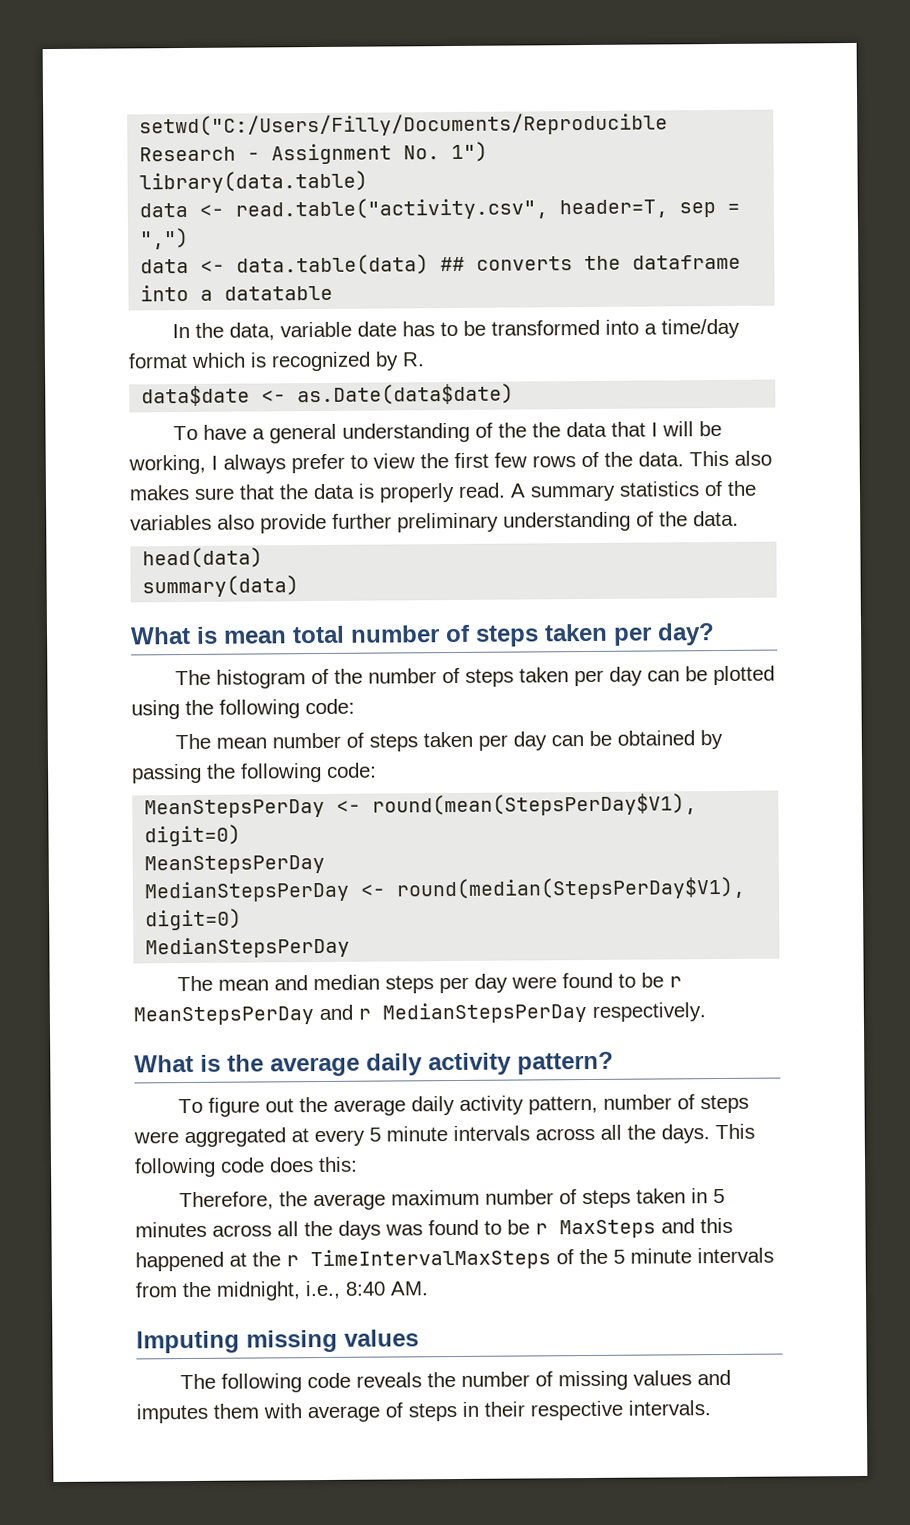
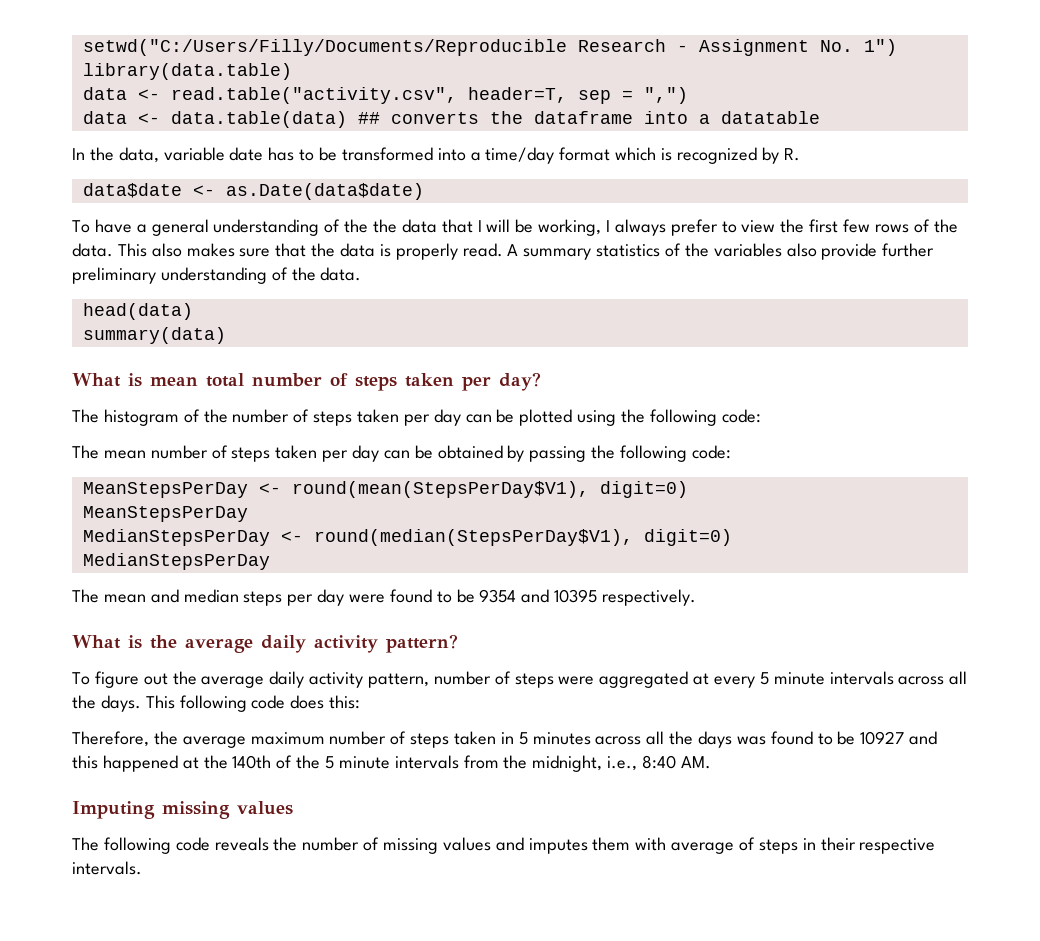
[669,976,683,988] [133,1002,587,1026] r MeanStepsPerDay and r MedianStepsPerDay -> [479,589,598,603] 9354 and 10395
[535,1219,656,1239] r MaxSteps -> [860,731,905,745] 10927
[286,1248,551,1271] r TimeIntervalMaxSteps -> [232,755,272,769] 140th

